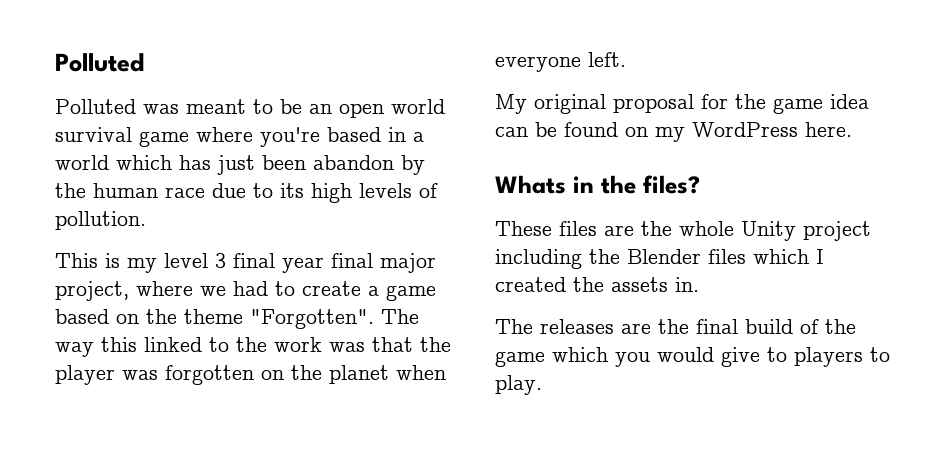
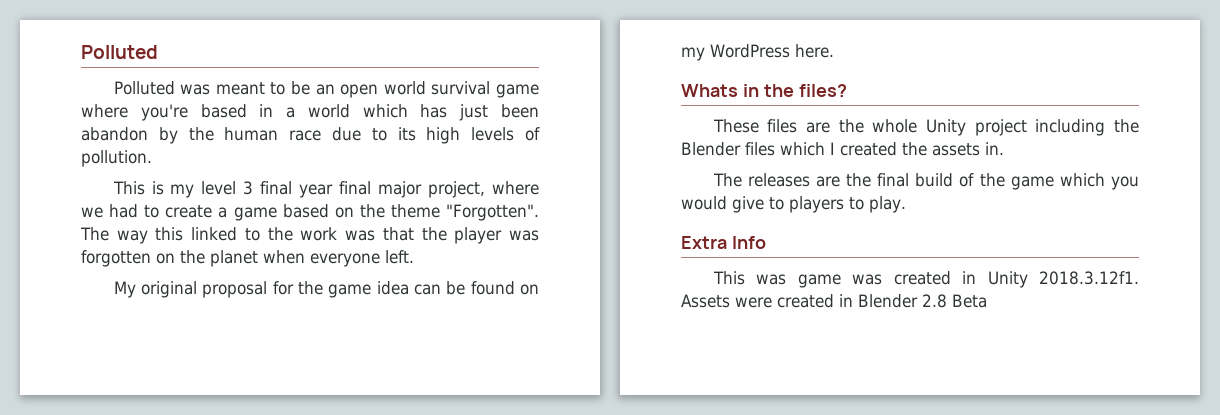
(542, 385) none -> [681,236,766,249] [712,271,1139,288] [681,294,987,308] // Extra Info // This was game was created in Unity 2018.3.12f1. Assets were created in Blender 2.8 Beta

